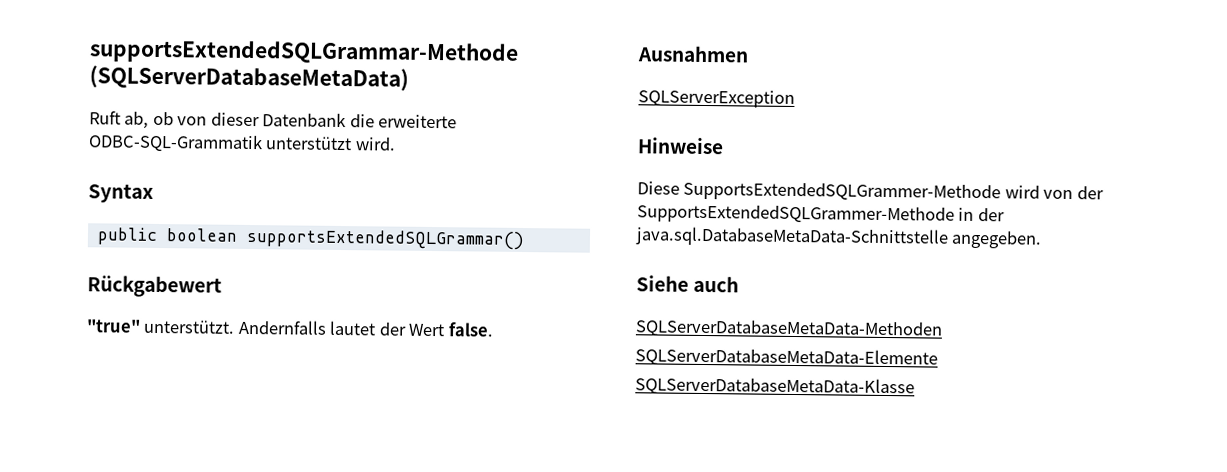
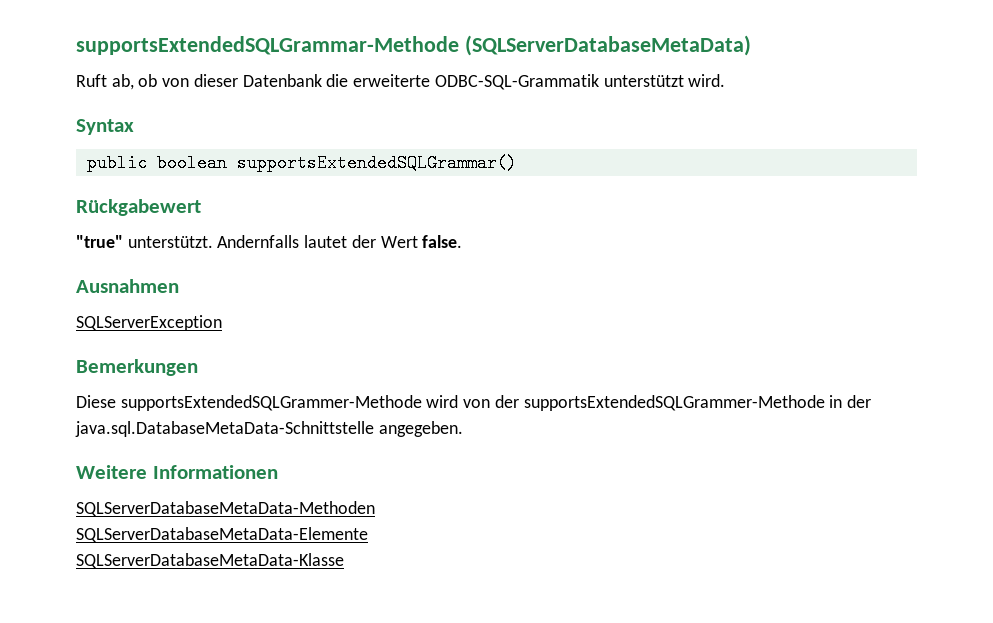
[637,137,724,155] Hinweise -> [76,359,198,376] Bemerkungen
[683,181,1002,203] SupportsExtendedSQLGrammer-Methode -> [120,395,422,411] supportsExtendedSQLGrammer-Methode
[637,204,955,225] SupportsExtendedSQLGrammer-Methode -> [523,395,825,411] supportsExtendedSQLGrammer-Methode
[636,275,740,293] Siehe auch -> [76,465,278,479] Weitere Informationen

